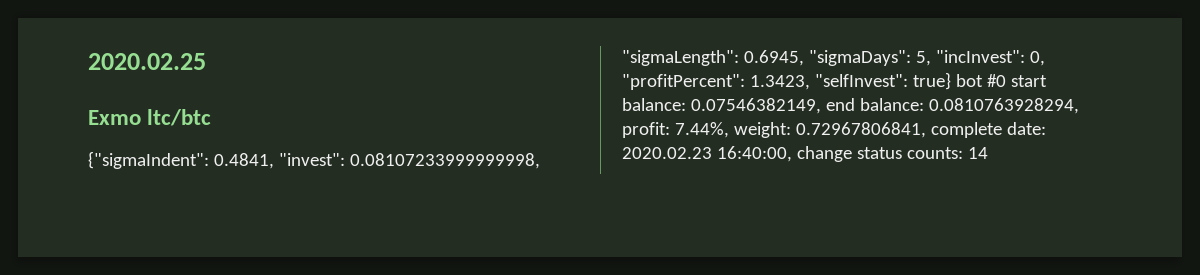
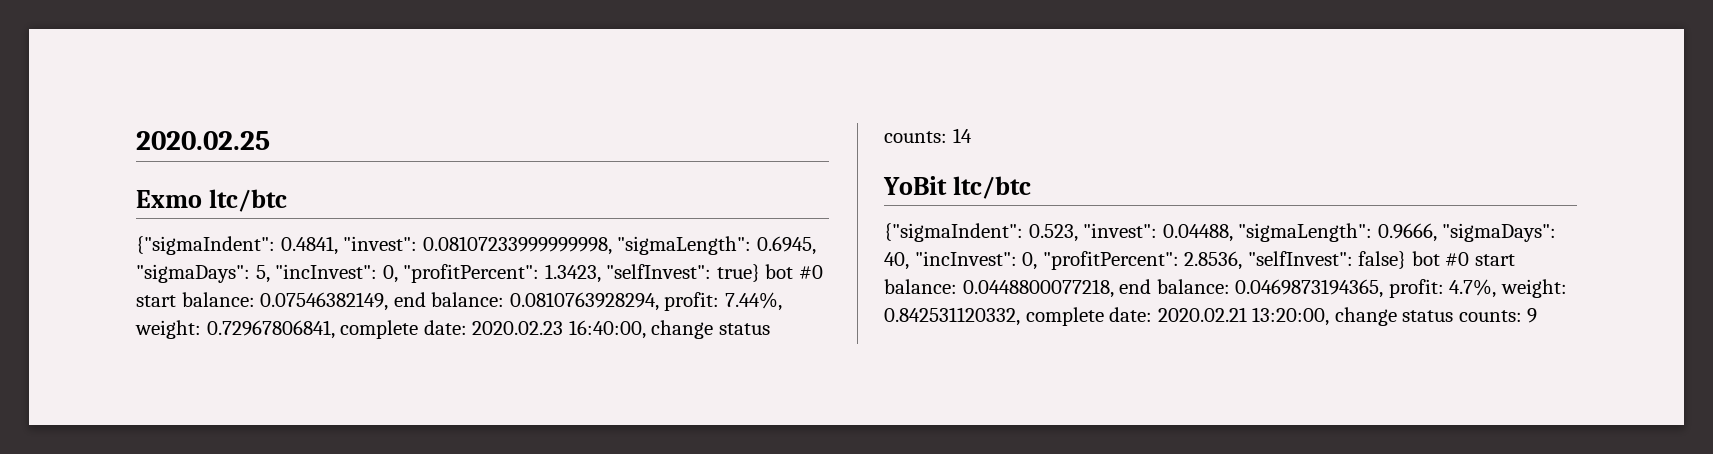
(988, 153) none -> [883,176,1031,199] [884,223,1557,242] [884,251,1515,270] [884,279,1567,298] [884,307,1538,326] // YoBit ltc/btc // {"sigmaIndent": 0.523, "invest": 0.04488, "sigmaLength": 0.9666, "sigmaDays": 40, "incInvest": 0, "profitPercent": 2.8536, "selfInvest": false} bot #0 start balance: 0.0448800077218, end balance: 0.0469873194365, profit: 4.7%, weight: 0.842531120332, complete date: 2020.02.21 13:20:00, change status counts: 9

